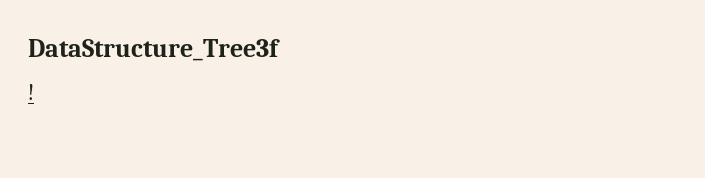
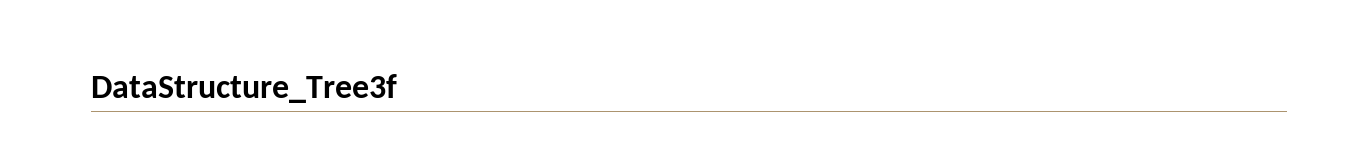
[28,84,34,100] // ! -> (397, 88) none

